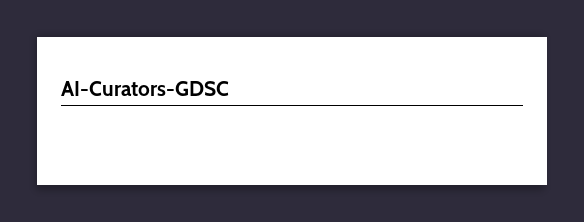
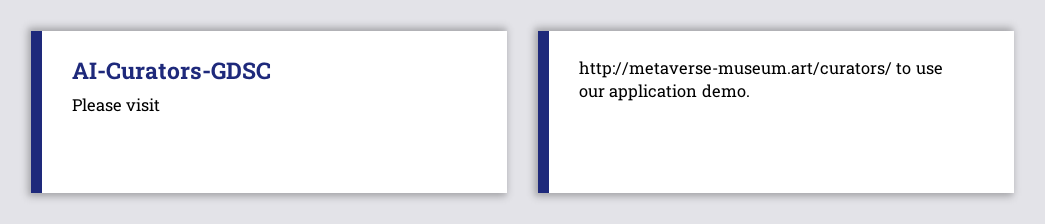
(229, 88) none -> [72,98,161,112] [579,61,943,78] [579,84,750,101] // Please visit http://metaverse-museum.art/curators/ to use our application demo.

